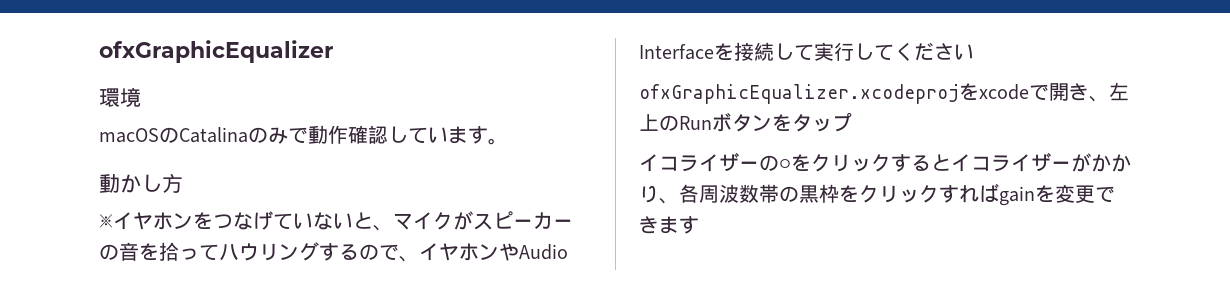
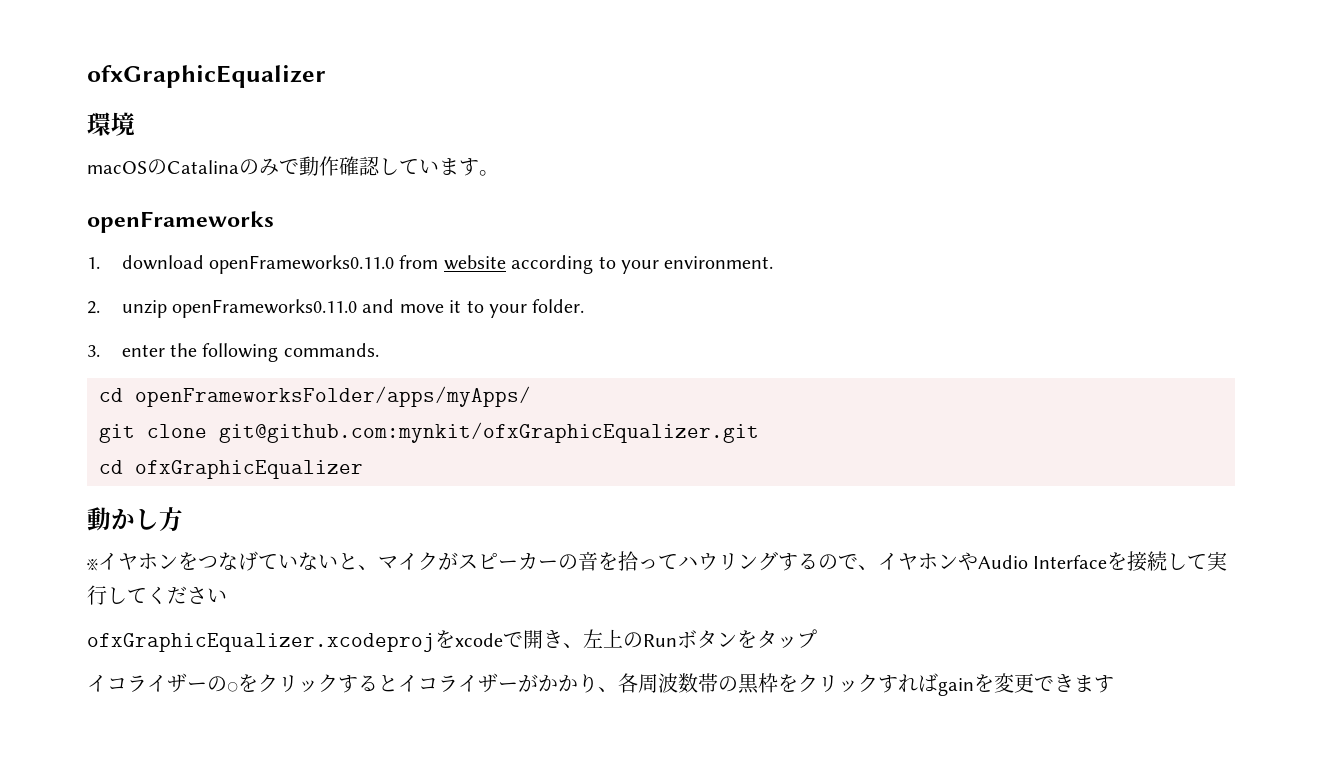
(508, 141) none -> [87,211,274,233] [87,255,774,274] [87,299,585,318] [87,343,379,362] [99,386,531,407] [99,422,759,443] [99,460,363,479] // openFrameworks // 1. download openFrameworks0.11.0 from website according to your environment. // 2. unzip openFrameworks0.11.0 and move it to your folder. // 3. enter the following commands. // cd openFrameworksFolder/apps/myApps/ // git clone git@github.com:mynkit/ofxGraphicEqualizer.git // cd ofxGraphicEqualizer

